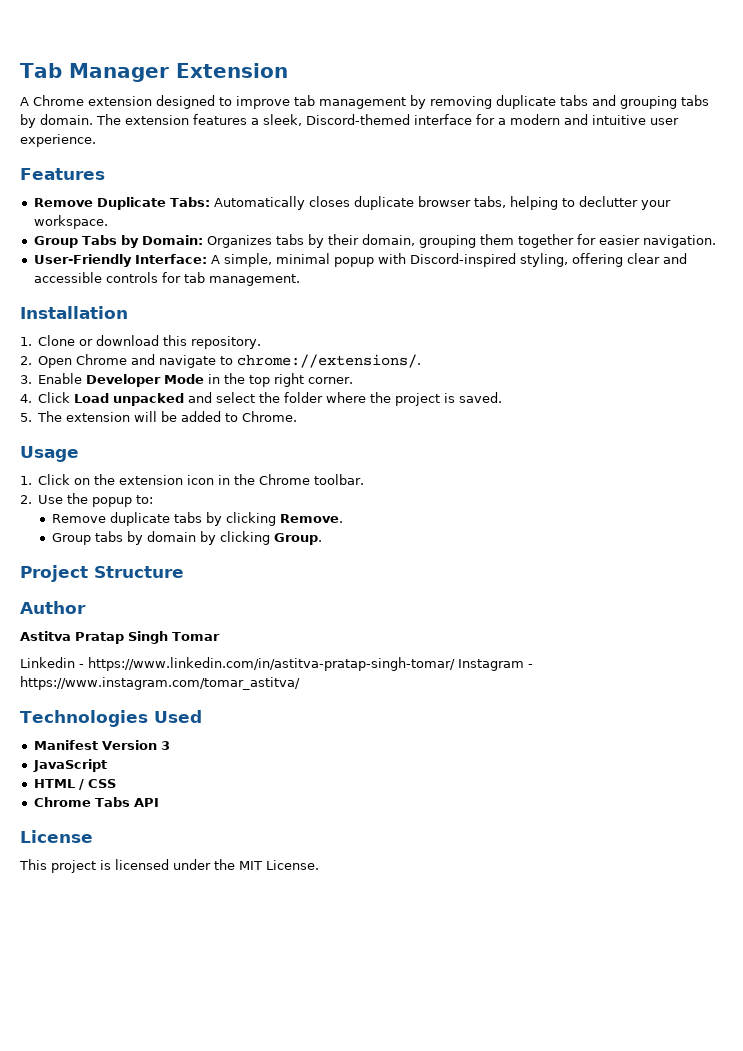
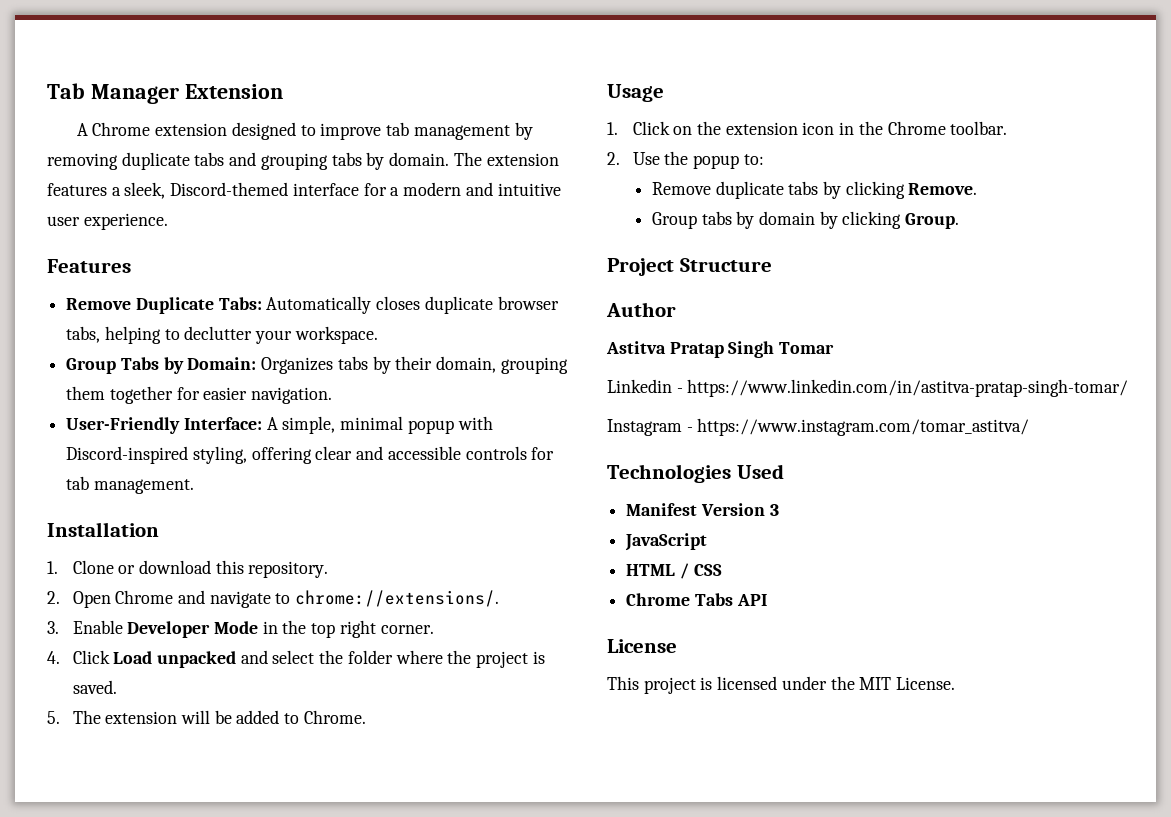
(455, 664) none -> (1129, 388) //

